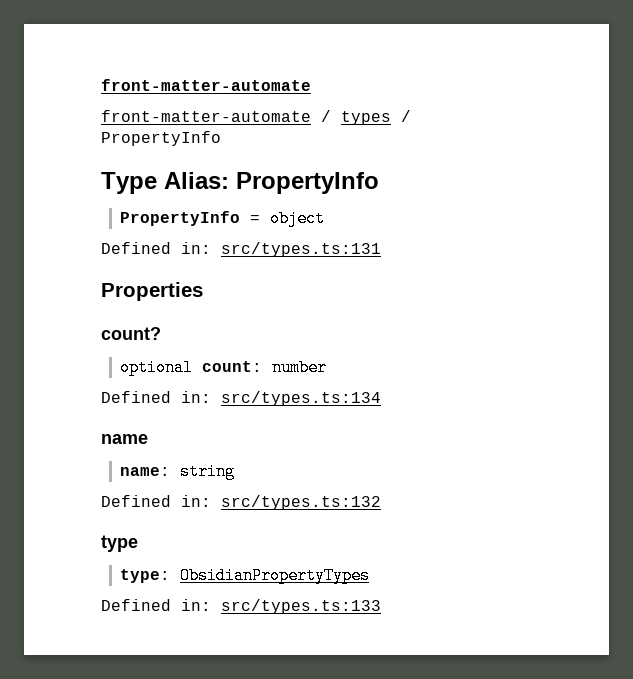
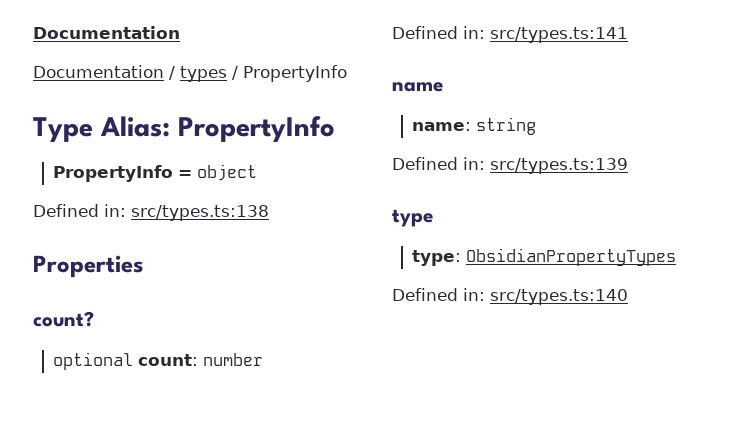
[101,79,311,91] [101,110,311,122] front-matter-automate // front-matter-automate -> [33,26,180,39] [33,65,164,78] Documentation // Documentation
[221,242,381,257] src/types.ts:131 -> [131,205,269,221] src/types.ts:138
[221,391,381,406] src/types.ts:134 -> [490,27,628,43] src/types.ts:141
[221,495,381,510] src/types.ts:132 -> [490,158,628,174] src/types.ts:139
[221,599,381,614] src/types.ts:133 -> [490,289,628,305] src/types.ts:140

